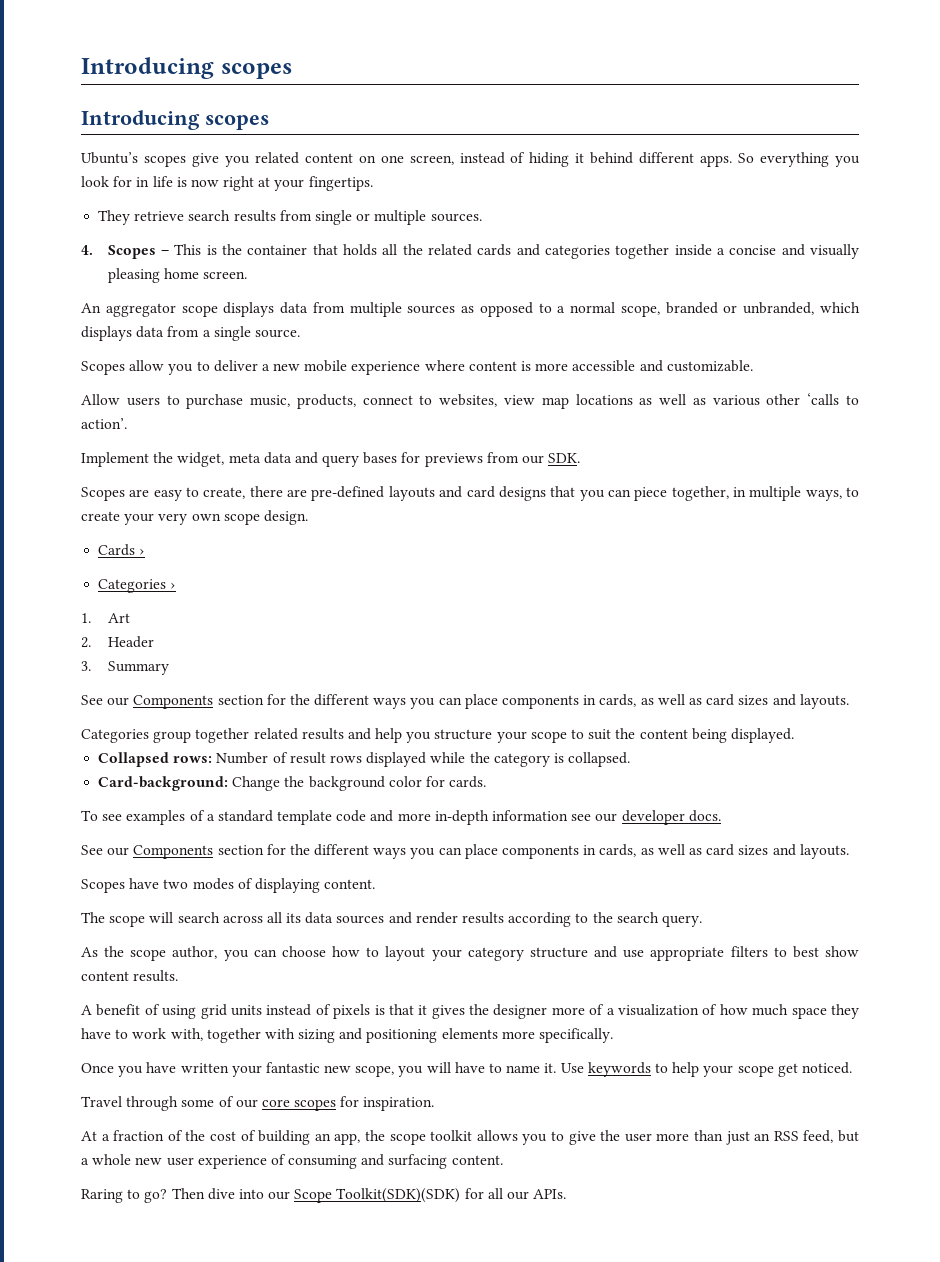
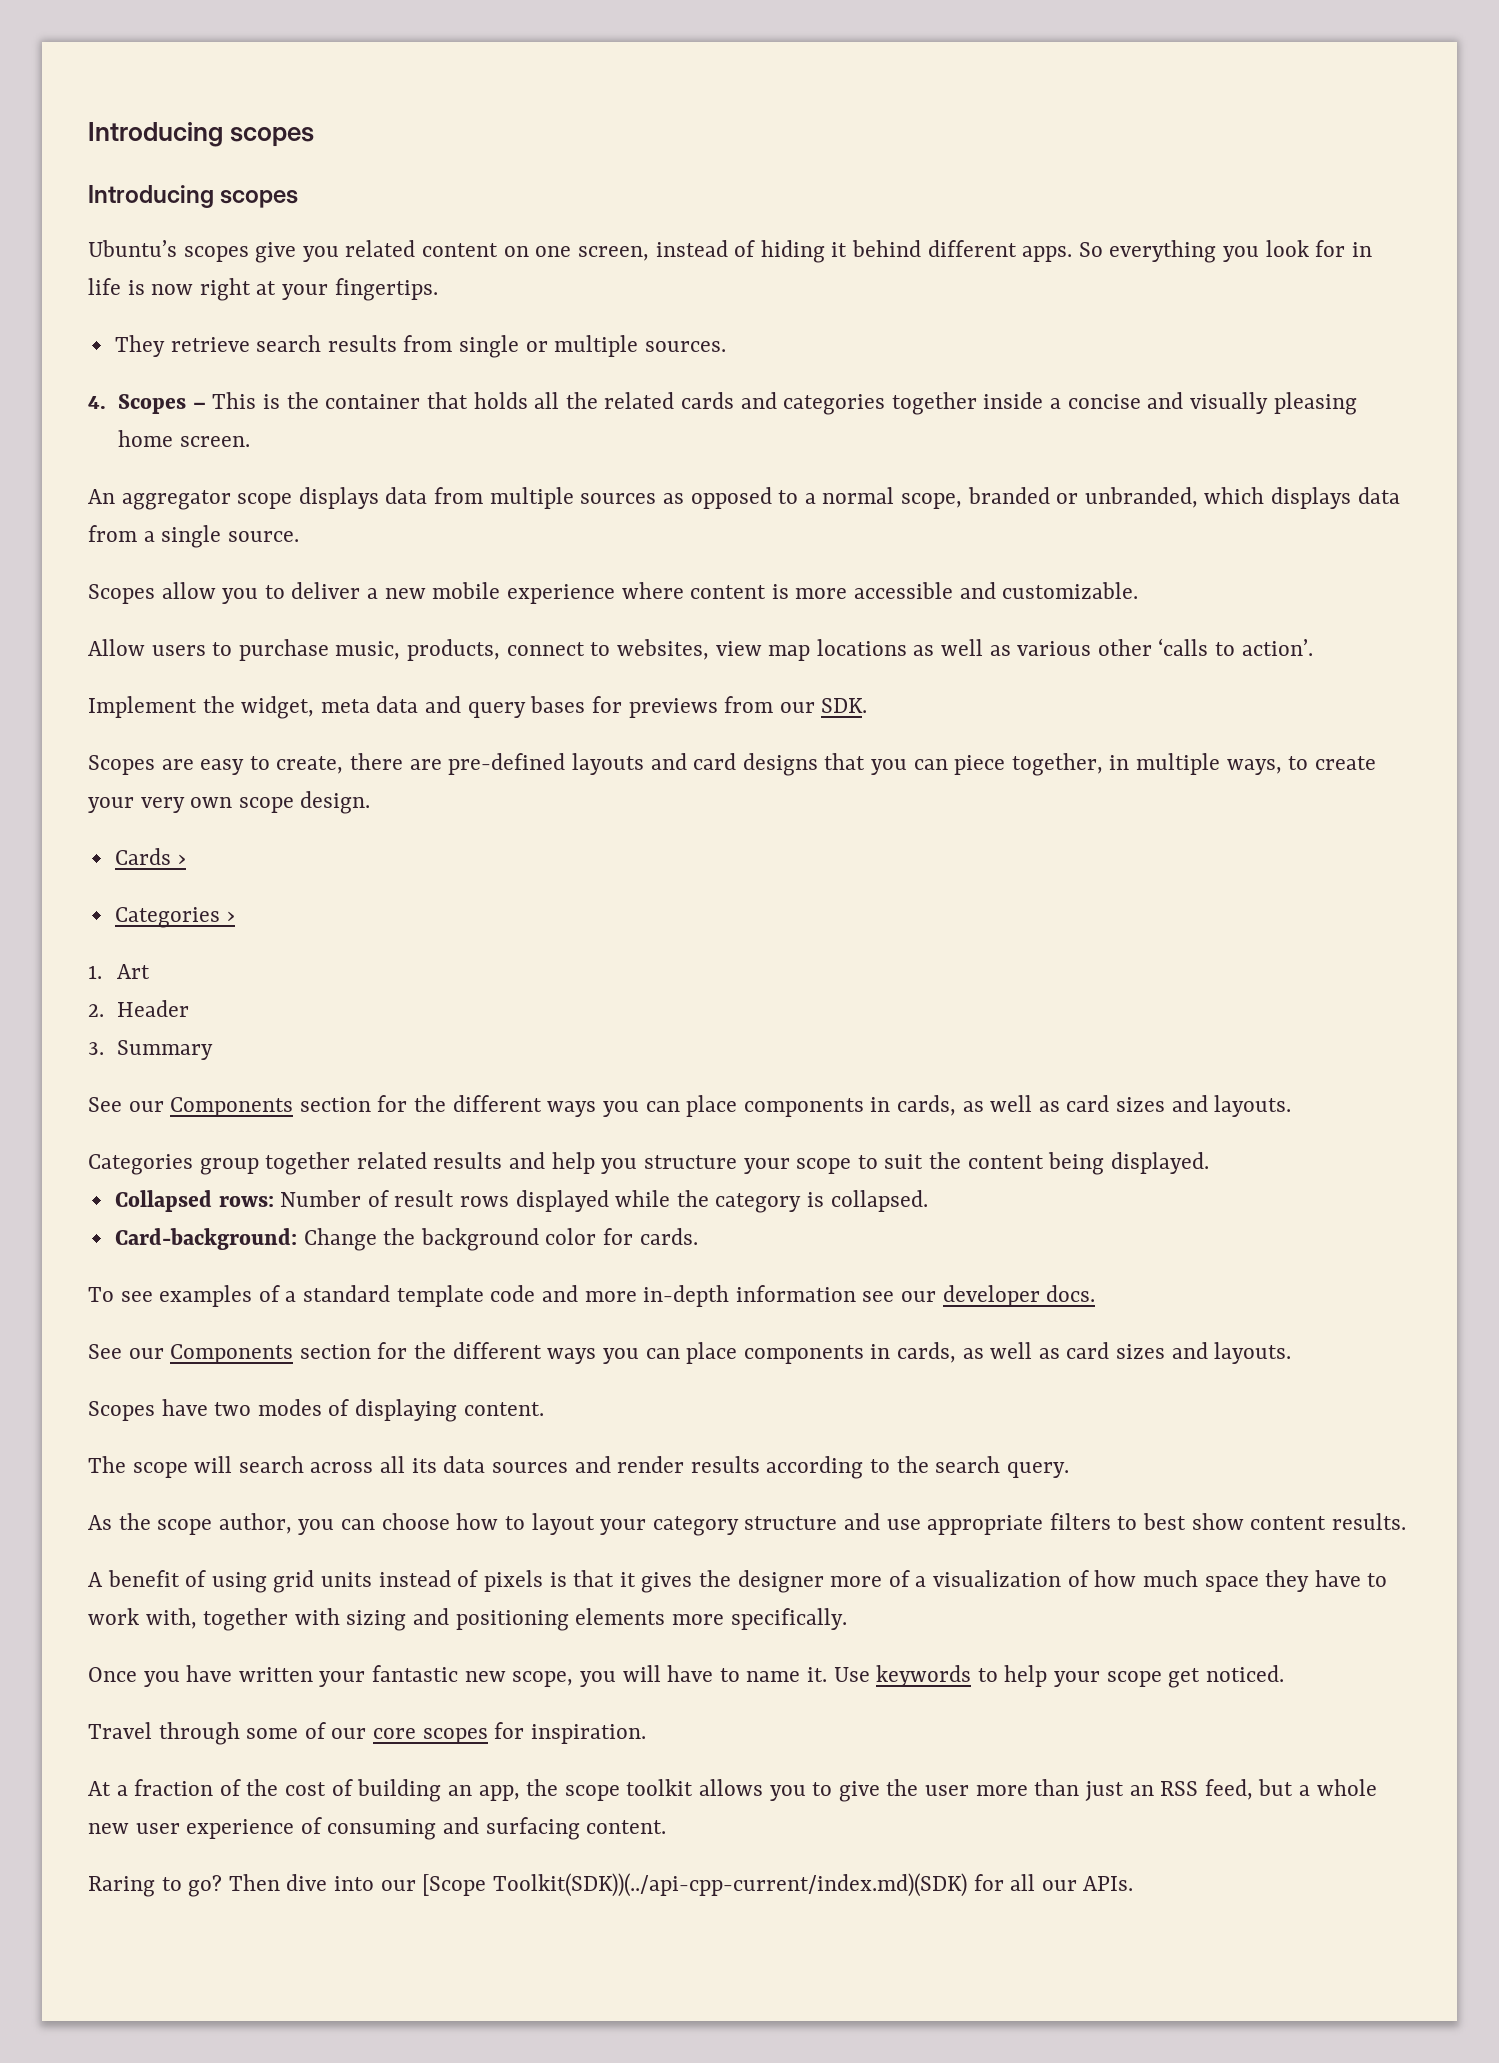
[294,1188,461,1203] Scope Toolkit(SDK)(SDK) -> [422,1873,967,1897] [Scope Toolkit(SDK))(../api-cpp-current/index.md)(SDK)

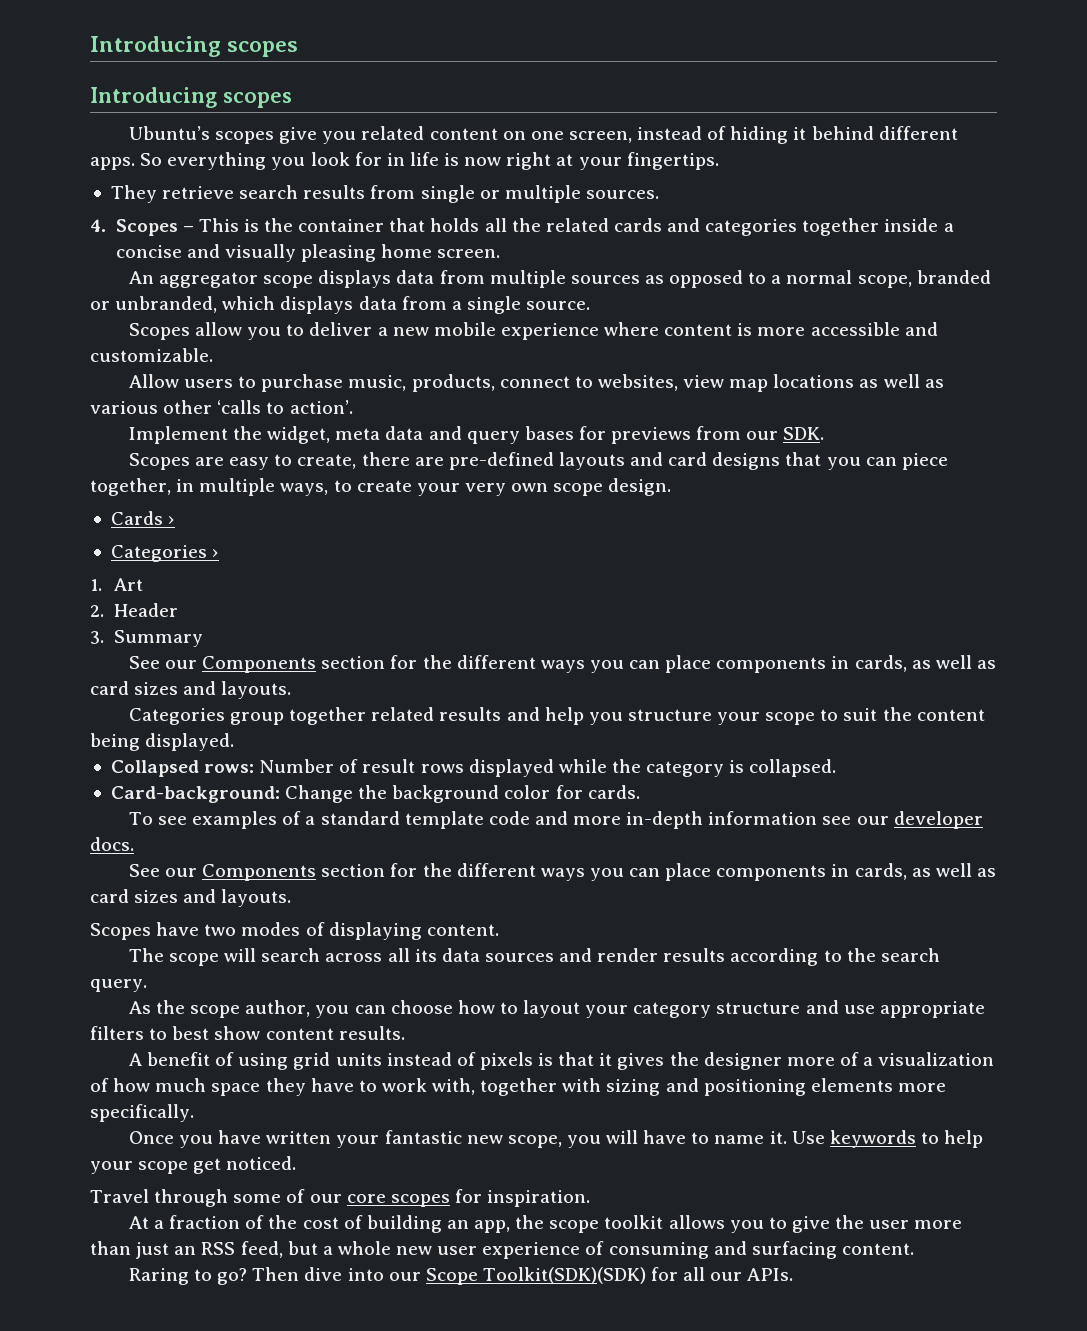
[422,1873,967,1897] [Scope Toolkit(SDK))(../api-cpp-current/index.md)(SDK) -> [425,1267,646,1285] Scope Toolkit(SDK)(SDK)

